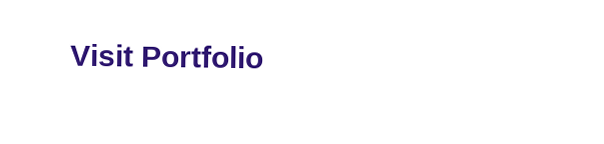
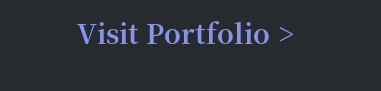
(265, 56) none -> [277,27,294,44] >

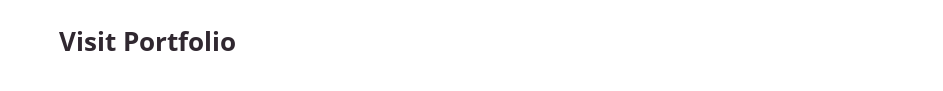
[277,27,294,44] > -> (236, 41) none

